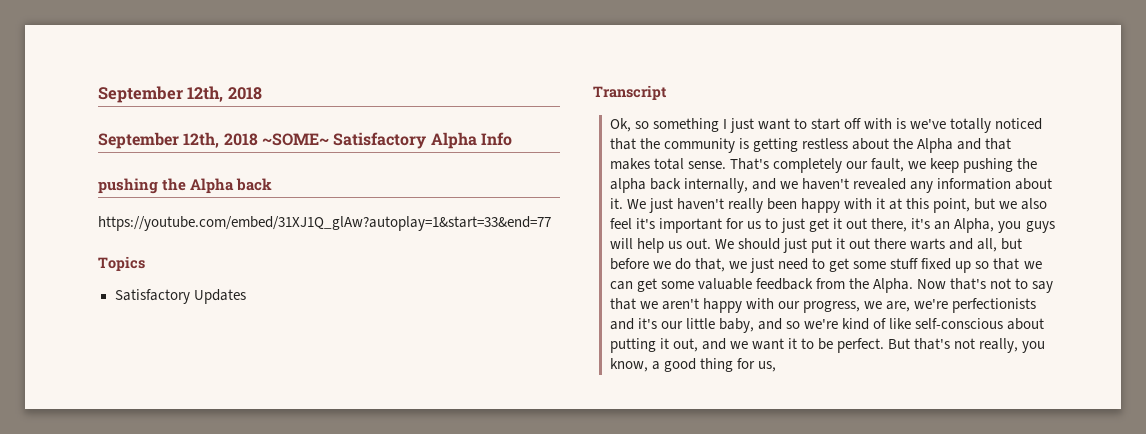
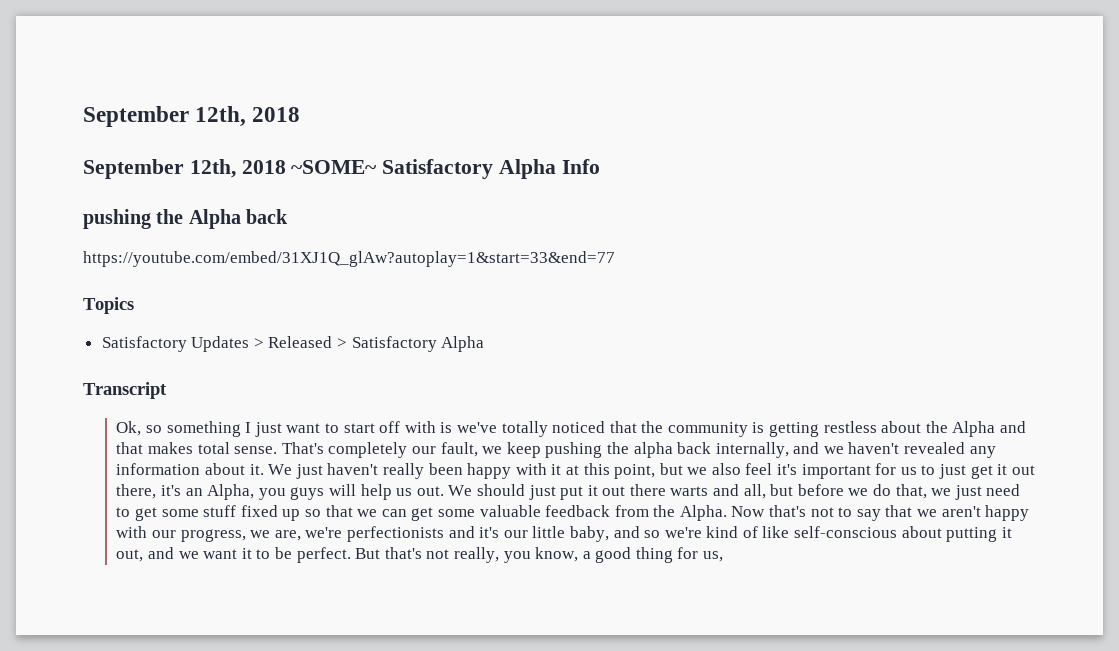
(246, 296) none -> [253,336,485,352] > Released > Satisfactory Alpha

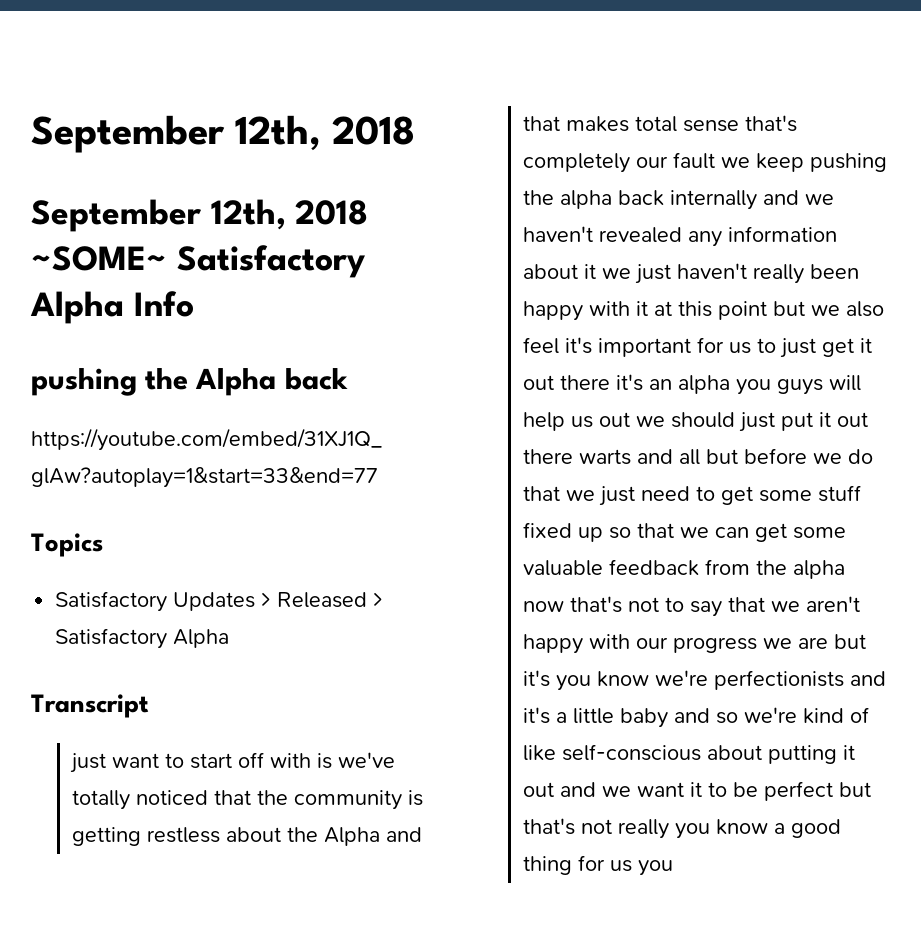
[116,421,252,437] Ok, so something I -> (149, 706) none
[234,442,324,454] sense. That's -> [683,115,798,132] sense that's
[440,442,478,457] fault, -> [673,152,716,169] fault
[715,442,789,458] internally, -> [670,190,758,210] internally
[249,464,293,475] it. We -> [584,264,632,279] it we
[614,464,656,479] point, -> [718,301,768,320] point
[116,484,157,499] there, -> [560,375,611,390] there
[207,484,255,500] Alpha, -> [678,375,731,394] alpha
[416,485,473,496] out. We -> [599,412,666,427] out we
[743,484,766,499] all, -> [679,449,701,465] all
[895,484,927,499] that, -> [523,486,561,501] that
[679,505,766,521] Alpha. Now -> [793,560,846,579] [523,601,565,612] alpha now
[180,529,301,542] progress, we are, -> [673,634,867,653] [523,670,650,691] progress we are but it's you know
[503,526,609,542] our little baby, -> [556,708,669,728] a little baby
[116,549,144,562] out, -> [523,782,555,797] out
[296,547,579,563] perfect. But that's not really, you know, -> [764,781,872,801] [523,818,769,839] perfect but that's not really you know
[703,551,724,562] us, -> [610,860,674,876] us you

